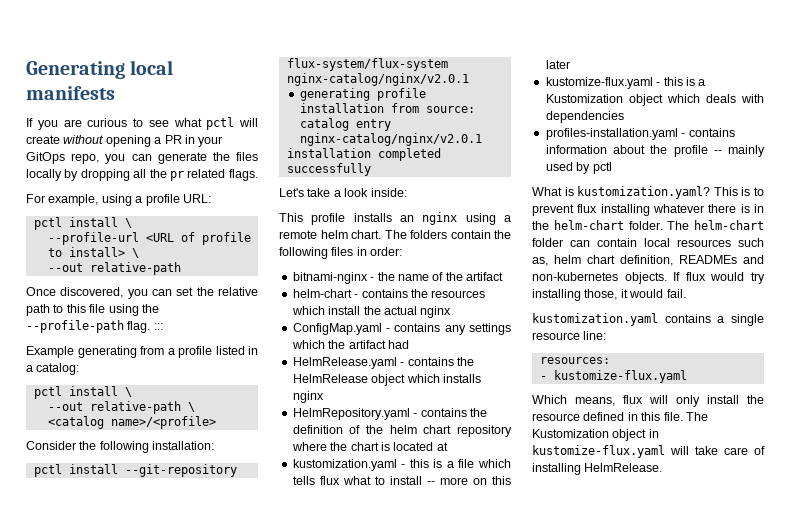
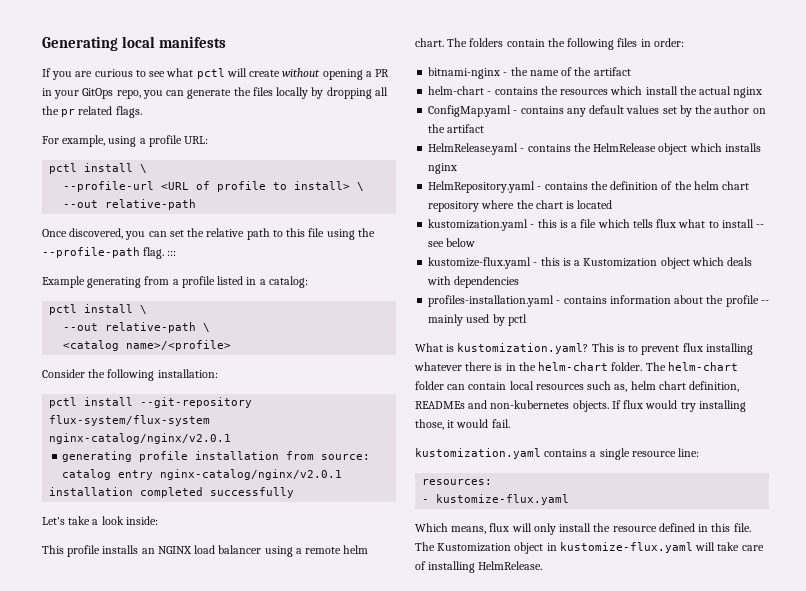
[422,212,458,225] nginx -> [157,545,262,554] NGINX load balancer
[469,323,511,335] [291,340,409,349] settings which the artifact had -> [589,105,766,117] [428,124,485,133] default values set by the author on the artifact
[436,442,448,451] at -> (613, 204) none
[439,476,511,485] [545,60,570,69] more on this later -> [428,238,476,247] see below

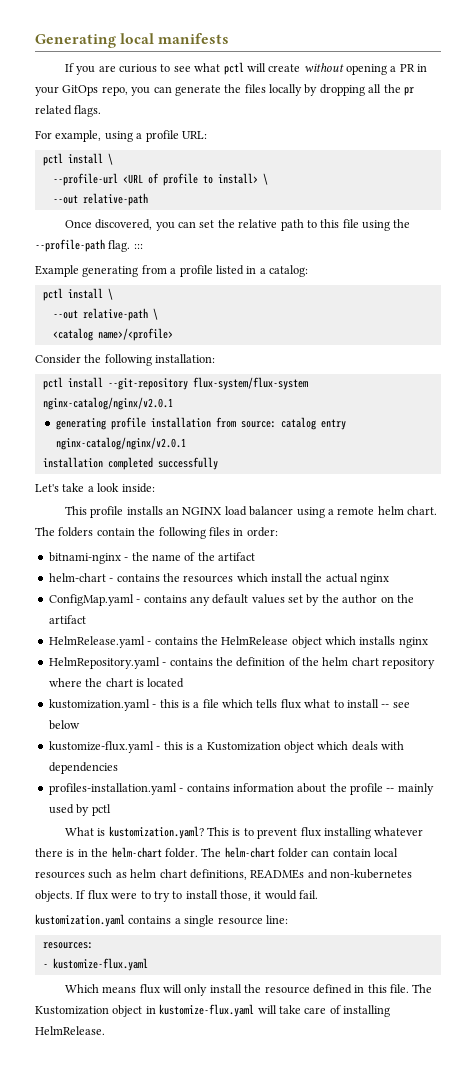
[614,381,740,392] as, helm chart definition, -> [115,869,247,880] as helm chart definitions,
[645,400,746,412] would try installing -> [111,890,218,902] were to try to install
[451,526,487,534] means, -> [102,986,137,993] means

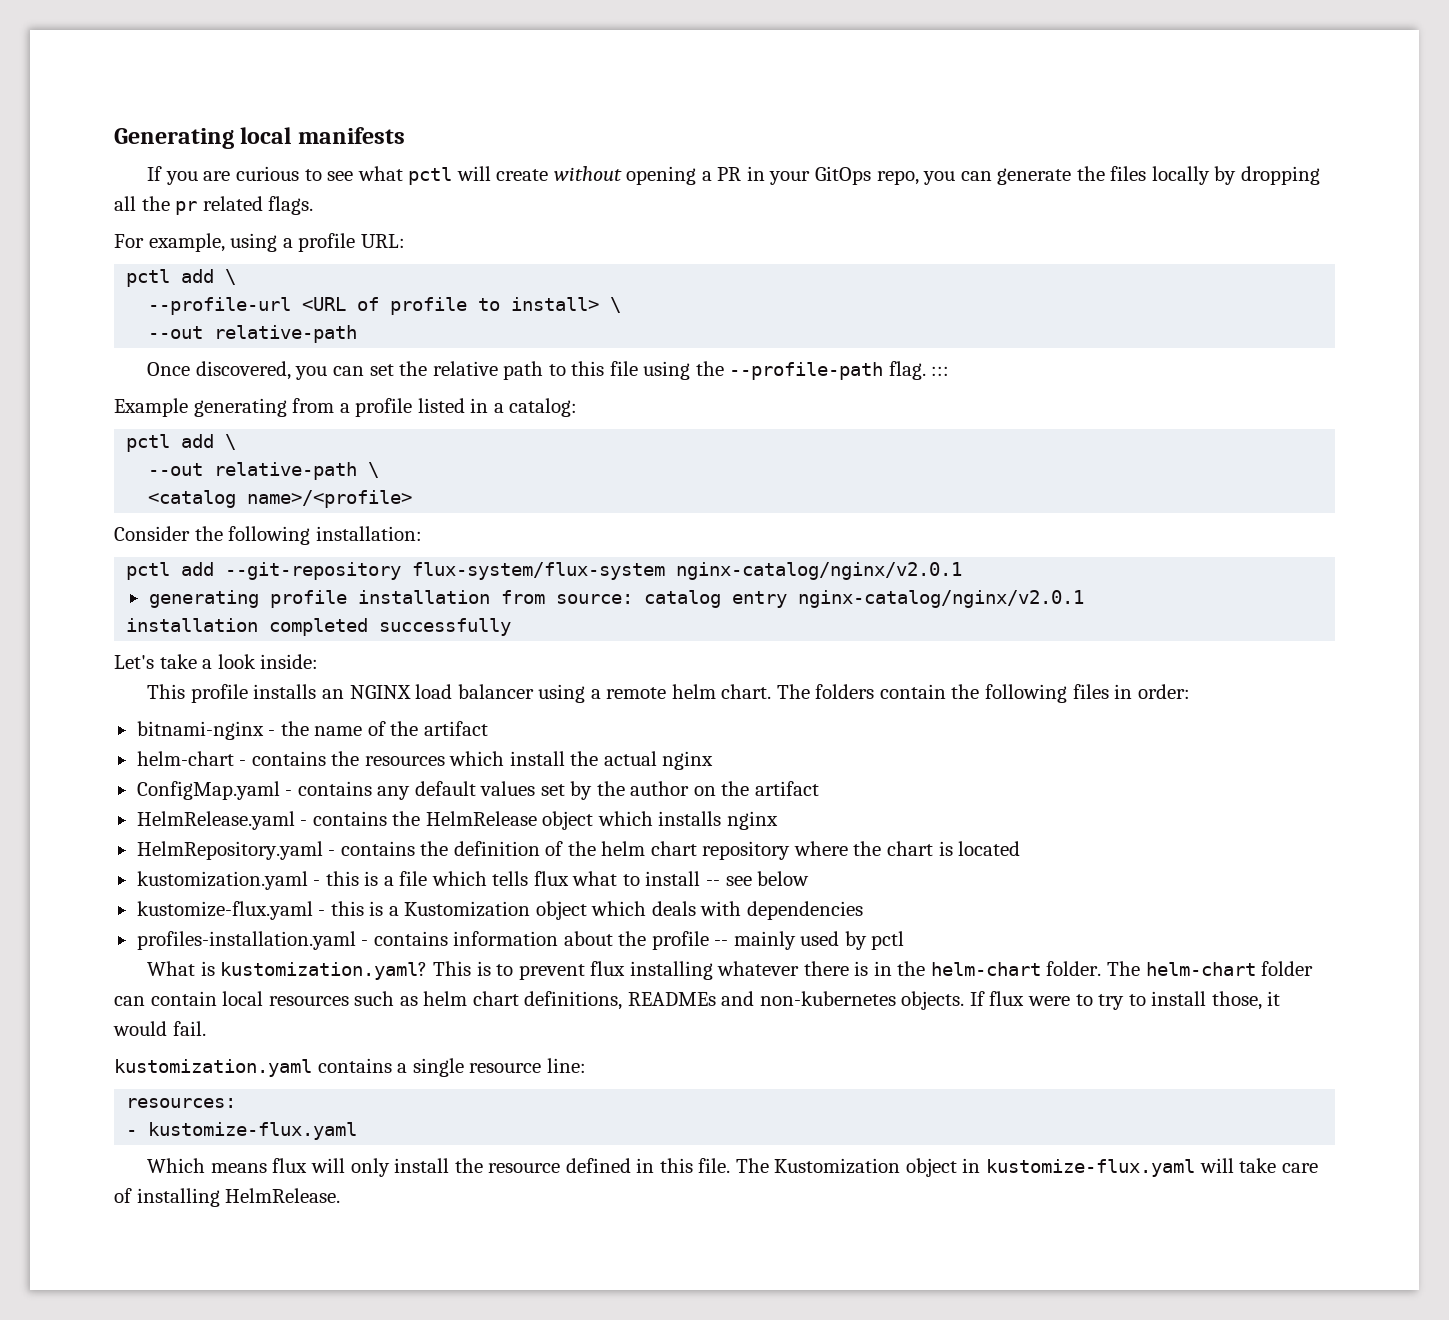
[67,153,103,164] install -> [181,269,215,283] add
[67,288,103,299] install -> [181,434,215,448] add
[67,377,103,388] install -> [181,562,215,576] add

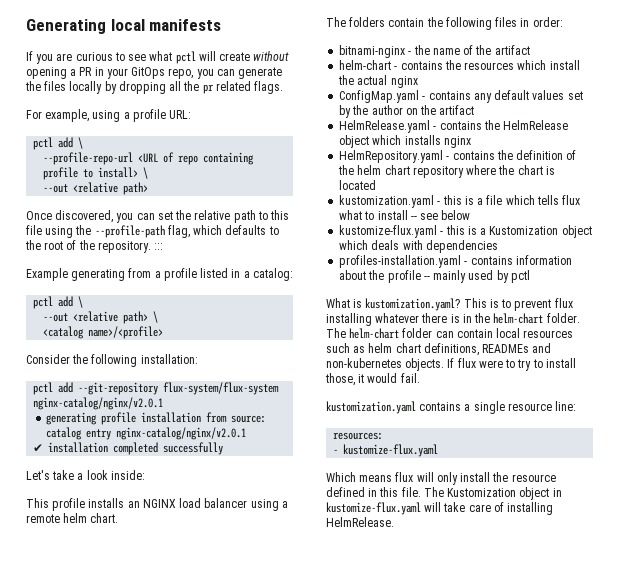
[148,297,292,315] --profile-url -> [43,152,134,165] --profile-repo-url
(380, 304) none -> [178,152,255,165] repo containing
[214,325,358,343] relative-path -> [73,182,149,195] <relative path>
[888,361,926,380] flag. -> [167,225,279,238] [25,240,151,253] flag, which defaults to the root of the repository.
[214,462,358,480] relative-path -> [73,311,149,324] <relative path>
(1084, 599) none -> [33,444,44,452] ✔
(772, 691) none -> (119, 518) //

